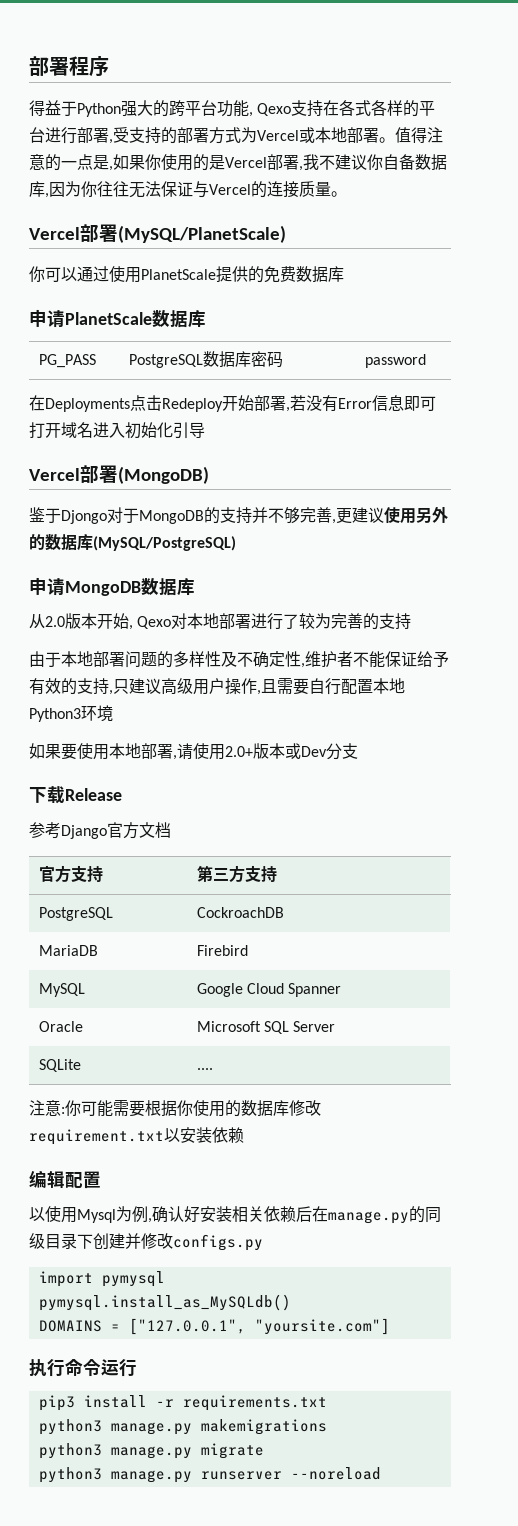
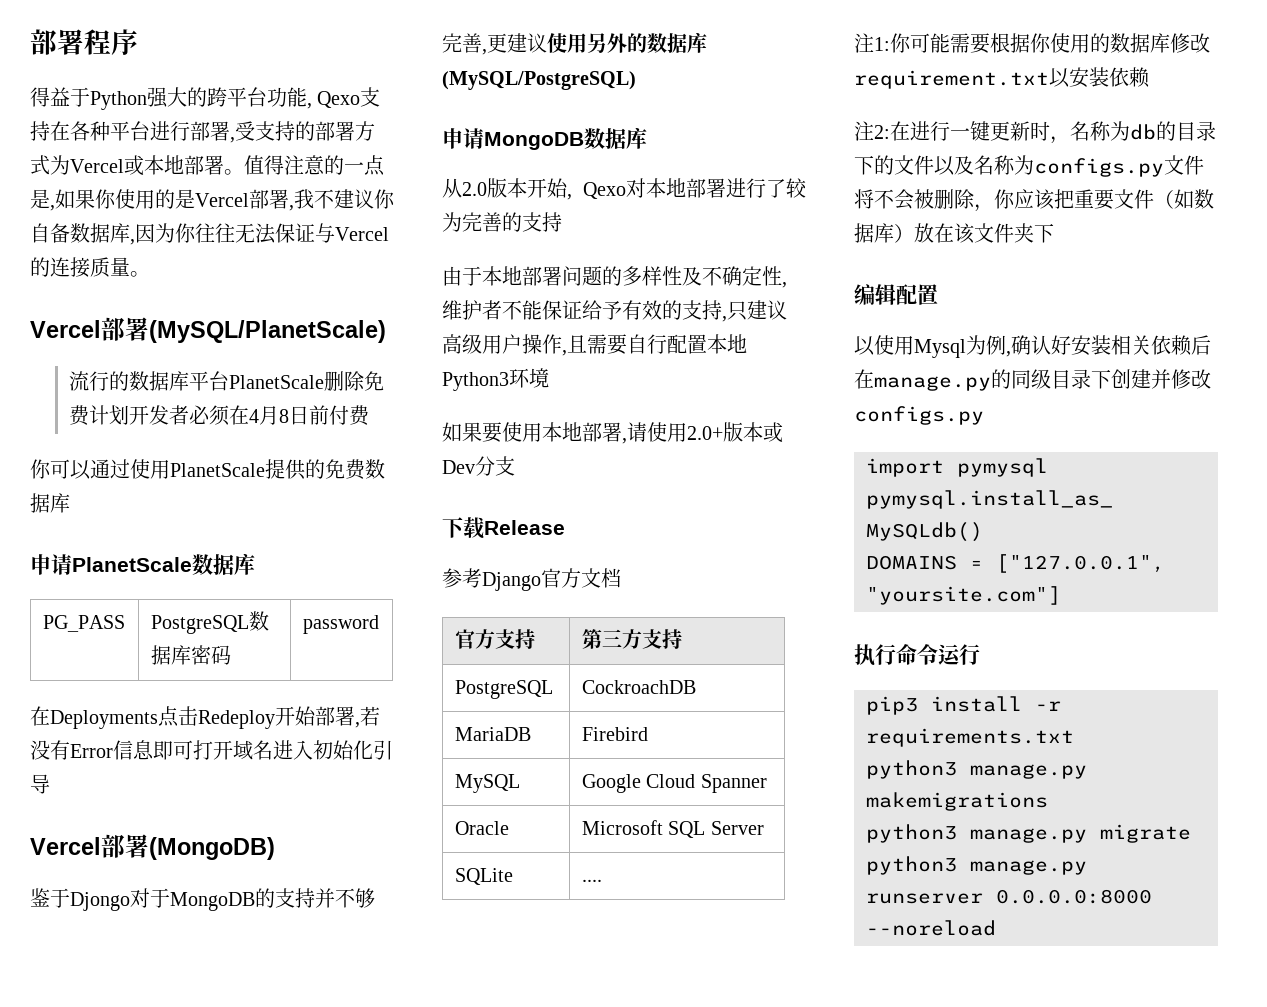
[355,100,420,117] 式各样的 -> [90,121,110,141] 种
(286, 234) none -> [68,371,384,391] [68,405,370,426] // 流行的数据库平台PlanetScale删除免费计划开发者必须在4月8日前付费
[45,1100,65,1116] 意: -> [874,37,890,51] 1:
(244, 1135) none -> [854,121,1216,144] [854,155,1204,177] [854,189,1214,212] [854,223,1054,244] // 注2:在进行一键更新时，名称为db的目录下的文件以及名称为configs.py文件将不会被删除，你应该把重要文件（如数据库）放在该文件夹下
(282, 1475) none -> [996,889,1152,904] 0.0.0.0:8000

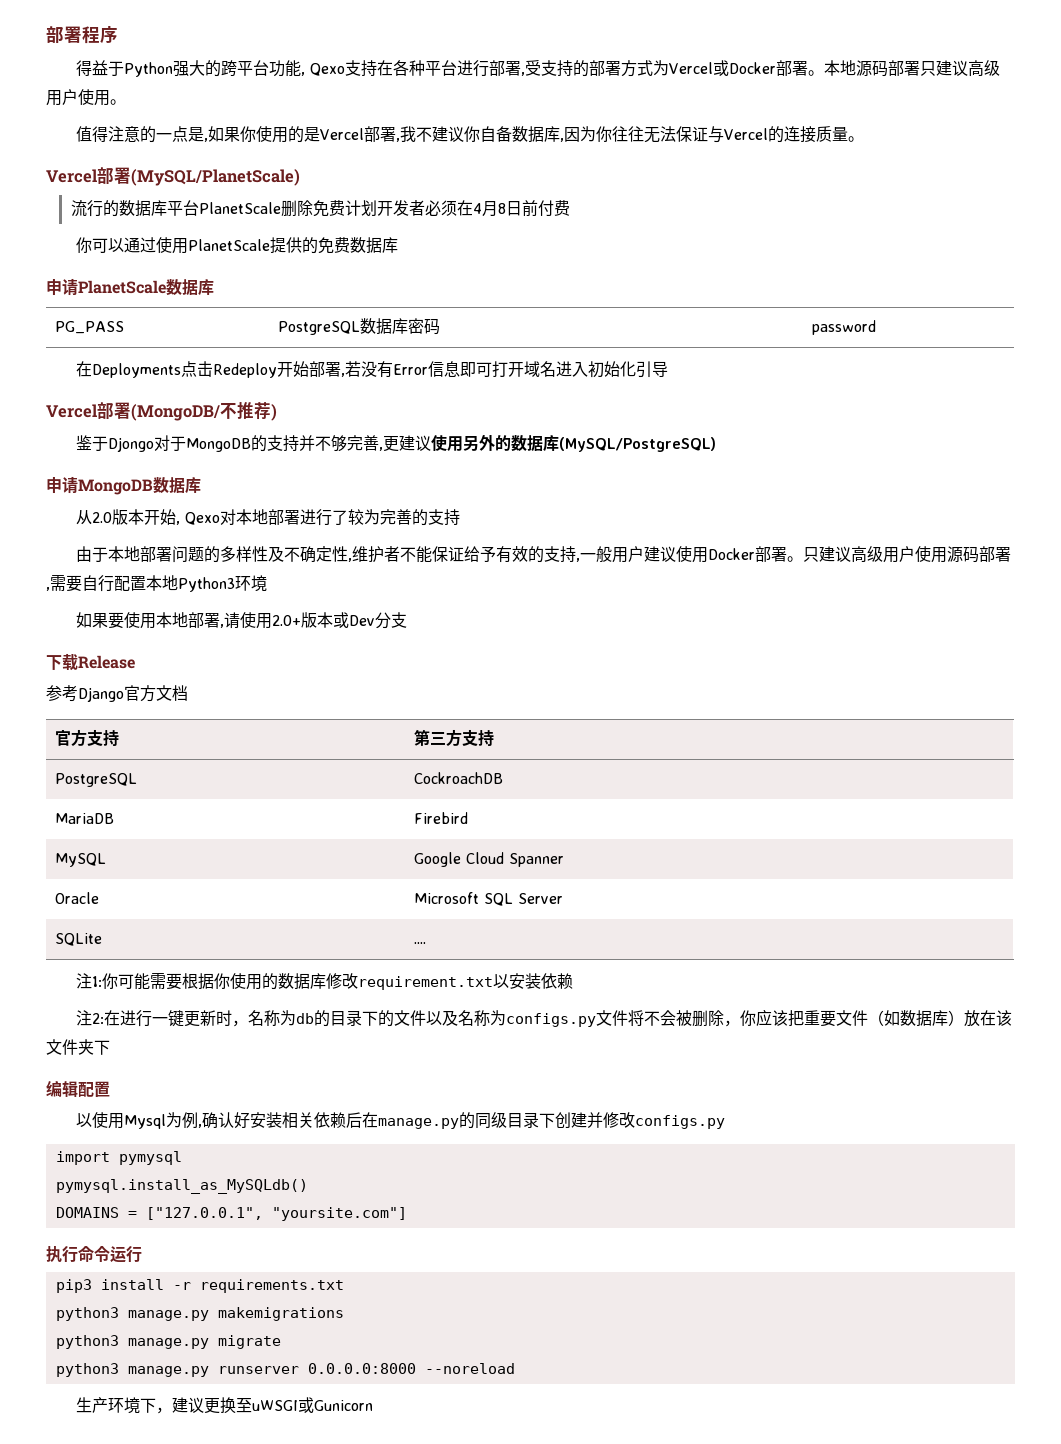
[144,155,244,175] 本地部署。 -> [729,60,1001,77] [46,89,126,106] Docker部署。本地源码部署只建议高级用户使用。 //
[149,837,275,860] (MongoDB) -> [131,402,277,421] (MongoDB/不推荐)
[727,300,787,321] [442,334,587,356] 只建议高级用户操作,且 -> [580,546,1012,563] [46,587,50,591] 一般用户建议使用Docker部署。只建议高级用户使用源码部署,
(996, 928) none -> [76,1397,374,1414] // 生产环境下，建议更换至uWSGI或Gunicorn

